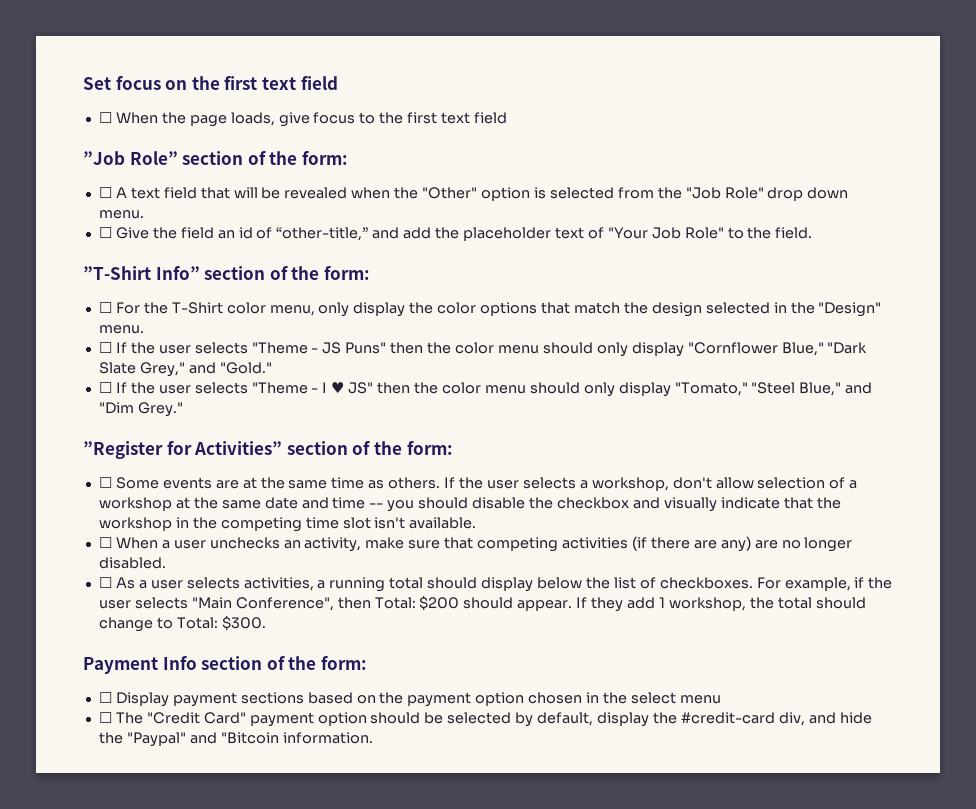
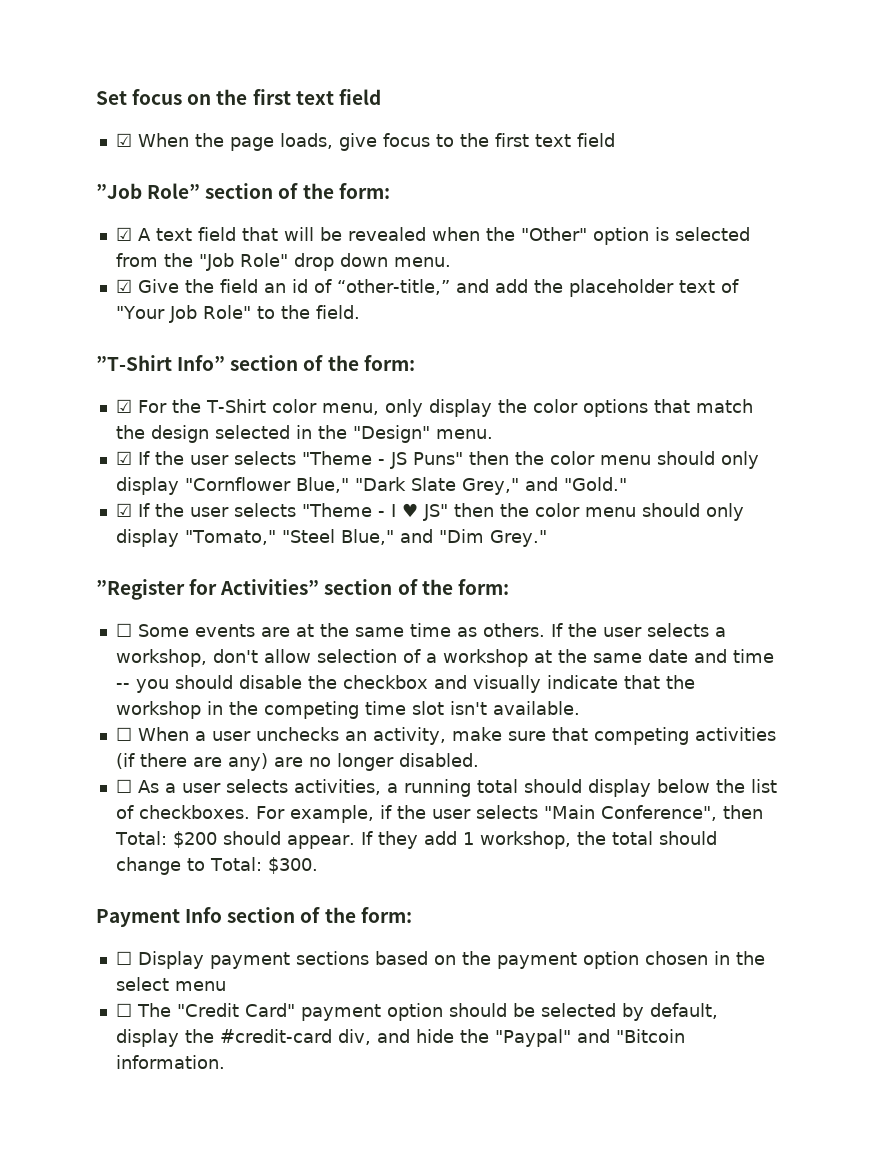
[98,112,112,123] ☐ -> [115,133,132,147] ☑
[98,187,112,198] ☐ -> [115,227,132,241] ☑
[98,227,112,238] ☐ -> [115,279,132,293] ☑
[98,302,112,313] ☐ -> [115,399,132,413] ☑
[98,342,112,353] ☐ -> [115,451,132,465] ☑
[98,382,112,393] ☐ -> [115,503,132,517] ☑

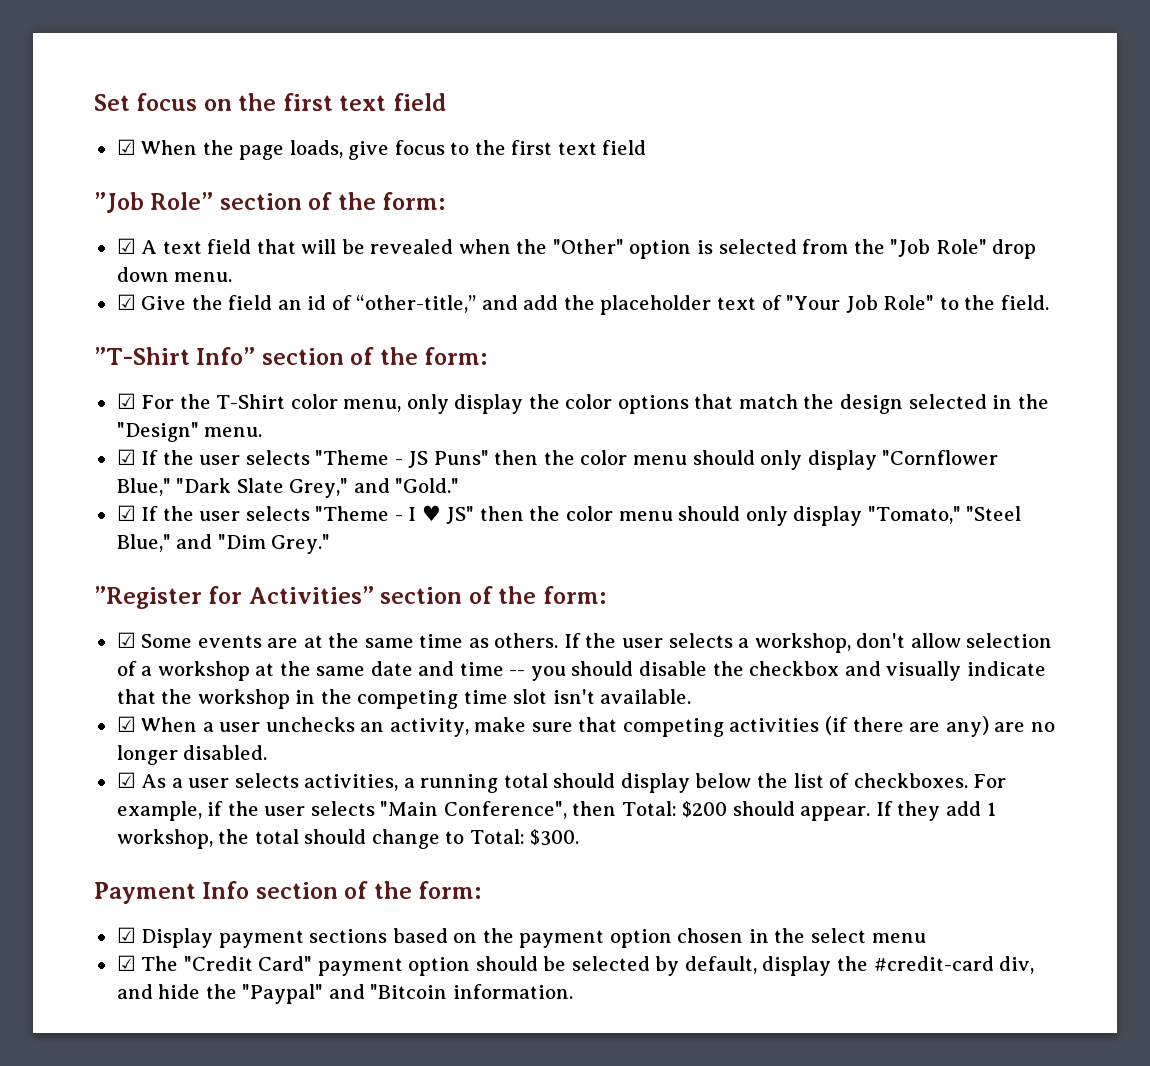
[115,623,132,637] ☐ -> [116,632,136,648] ☑
[115,727,132,741] ☐ -> [116,716,136,732] ☑
[115,779,132,793] ☐ -> [116,772,136,788] ☑
[115,951,132,965] ☐ -> [116,927,136,943] ☑
[115,1003,132,1017] ☐ -> [116,955,136,971] ☑

